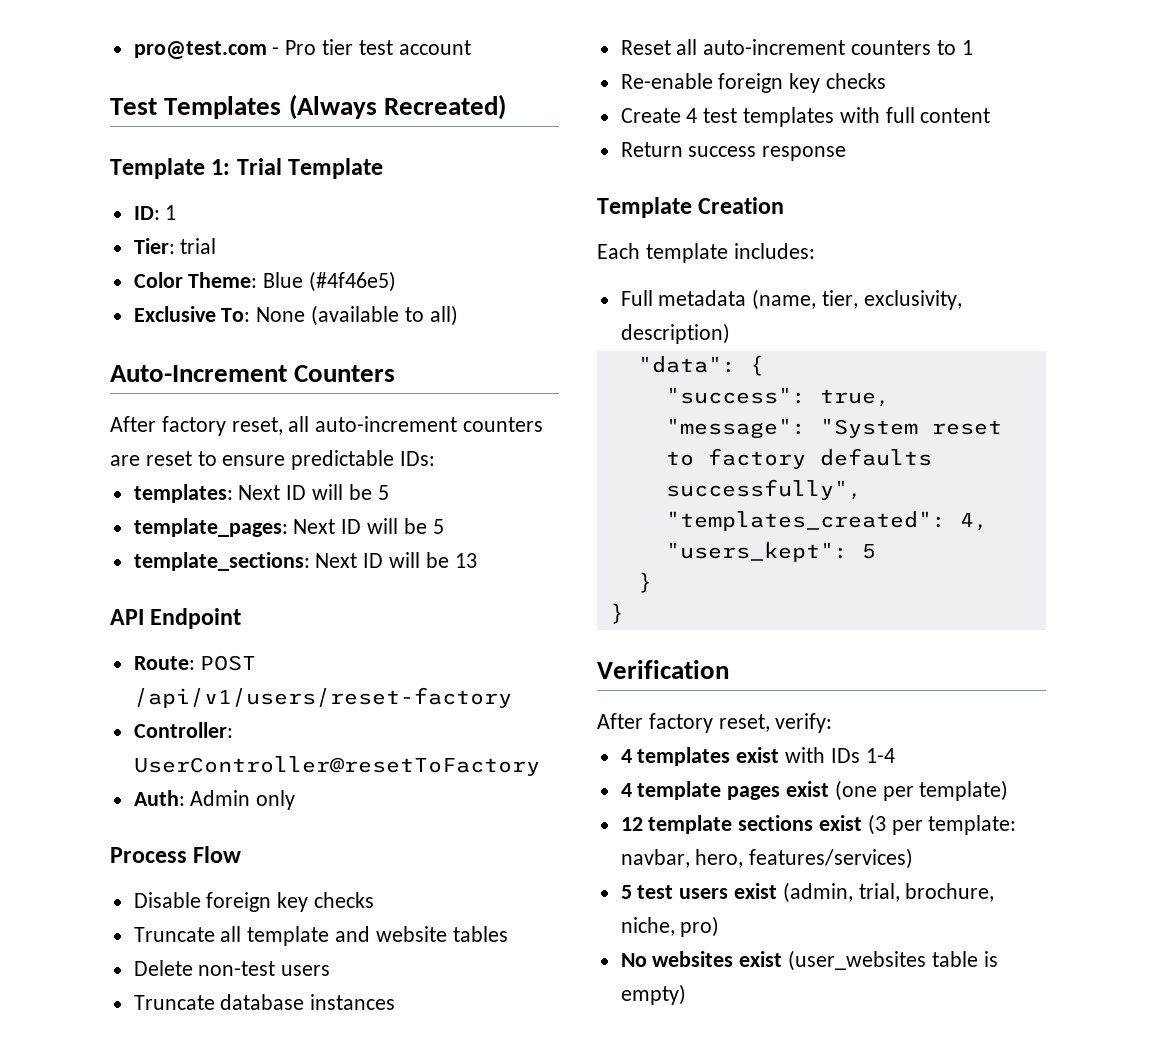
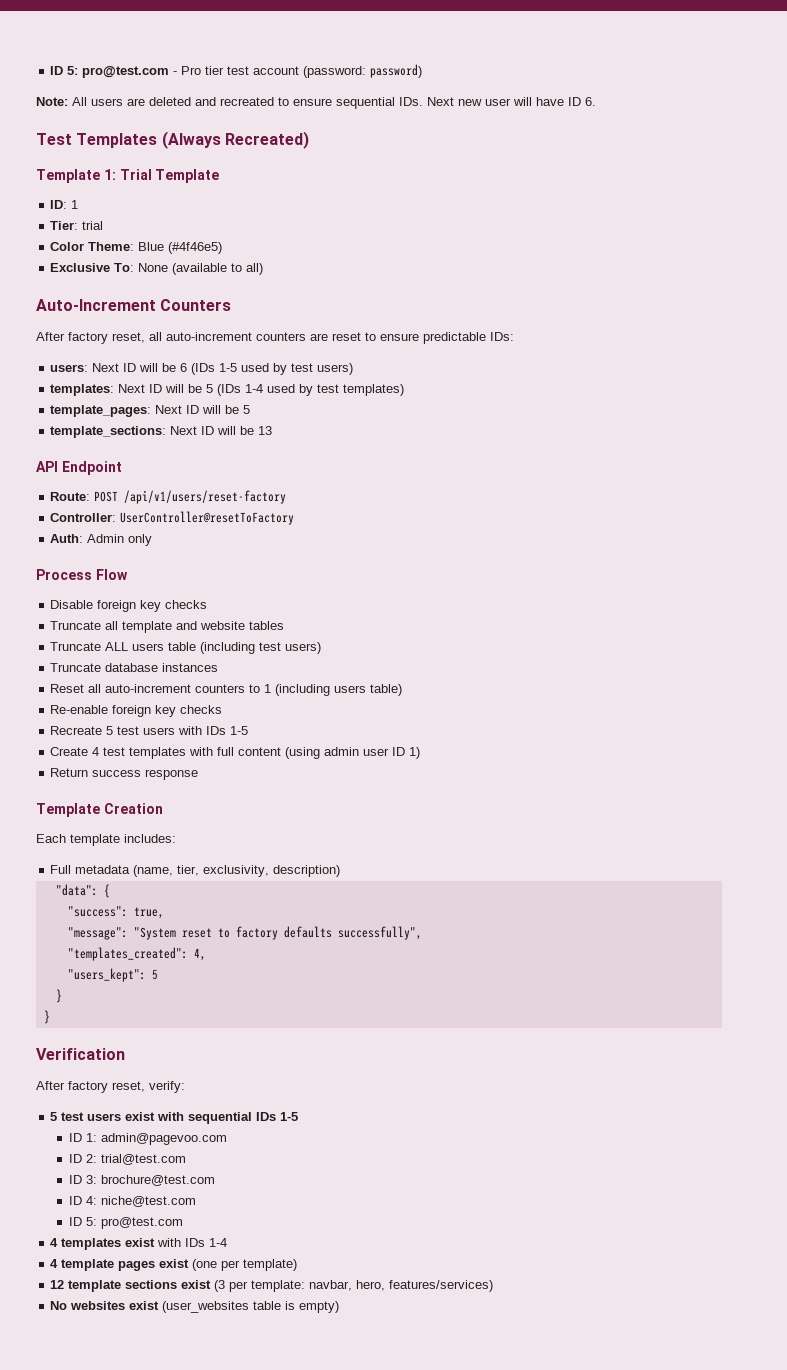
(133, 50) none -> [50,66,79,75] ID 5:
(471, 47) none -> [303,64,423,78] [36,97,596,109] (password: password) // Note: All users are deleted and recreated to ensure sequential IDs. Next new user will have ID 6.
(436, 458) none -> [50,363,354,375] // users: Next ID will be 6 (IDs 1-5 used by test users)
(389, 492) none -> [217,384,405,396] (IDs 1-4 used by test templates)
[133,960,331,976] Delete non-test users -> [50,642,322,654] Truncate ALL users table (including test users)
(973, 47) none -> [275,684,403,696] (including users table)
(887, 81) none -> [50,726,249,735] // Recreate 5 test users with IDs 1-5
(991, 115) none -> [285,747,421,759] (using admin user ID 1)
(833, 723) none -> [50,1112,299,1124] [68,1133,227,1145] [68,1154,186,1165] [68,1175,215,1186] [68,1196,196,1207] [68,1217,183,1229] // 5 test users exist with sequential IDs 1-5 // ID 1: admin@pagevoo.com // ID 2: trial@test.com // ID 3: brochure@test.com // ID 4: niche@test.com // ID 5: pro@test.com
[620,882,995,903] [620,916,720,937] // 5 test users exist (admin, trial, brochure, niche, pro) -> (494, 1286) none

